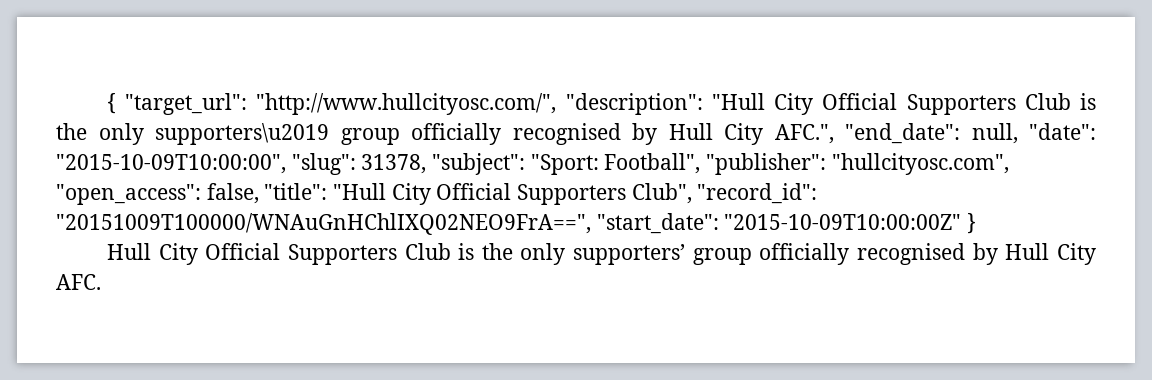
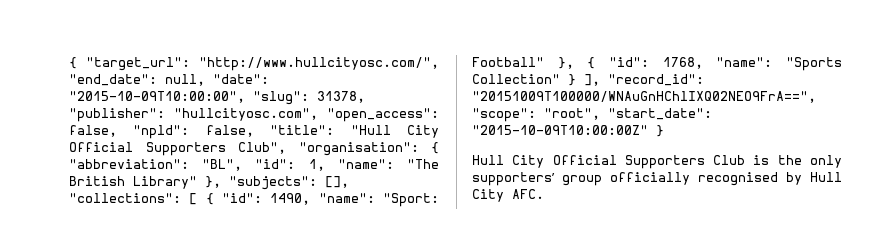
[565,93,1096,115] [56,123,834,145] "description": "Hull City Official Supporters Club is the only supporters\u2019 group officially recognised by Hull City AFC.", -> (439, 64) none
[432,153,701,175] "subject": "Sport: Football", -> (365, 97) none
(259, 193) none -> [133,125,254,139] "npld": false,
[697,183,818,204] [56,213,591,235] "record_id": "20151009T100000/WNAuGnHChlIXQ02NEO9FrA==", -> [298,142,439,156] [69,159,439,171] [69,176,349,190] [69,193,439,207] [472,57,842,71] [472,74,704,86] [472,91,816,103] [472,108,600,122] "organisation": { "abbreviation": "BL", "id": 1, "name": "The British Library" }, "subjects": [], "collections": [ { "id": 1490, "name": "Sport: Football" }, { "id": 1768, "name": "Sports Collection" } ], "record_id": "20151009T100000/WNAuGnHChlIXQ02NEO9FrA==", "scope": "root",

